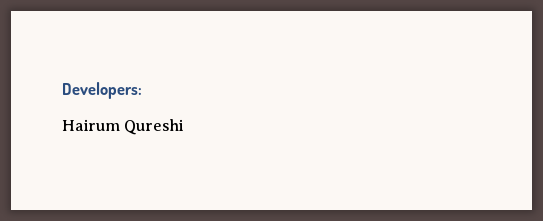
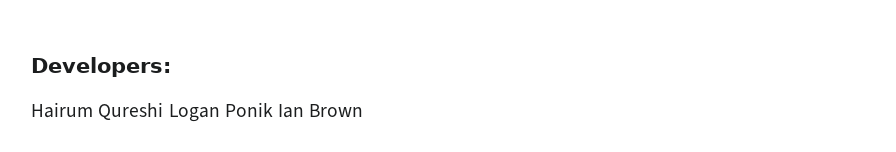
(185, 127) none -> [168,102,364,122] Logan Ponik Ian Brown

